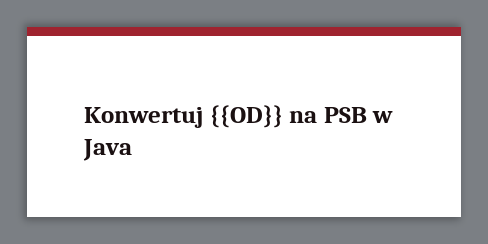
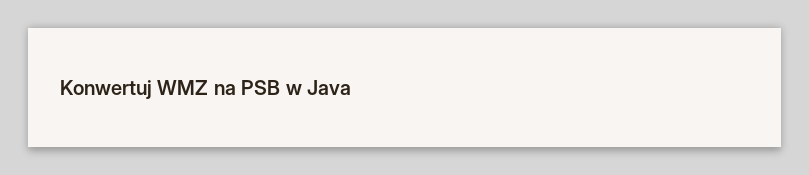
[209,105,283,128] {{OD}} -> [157,80,209,95] WMZ

